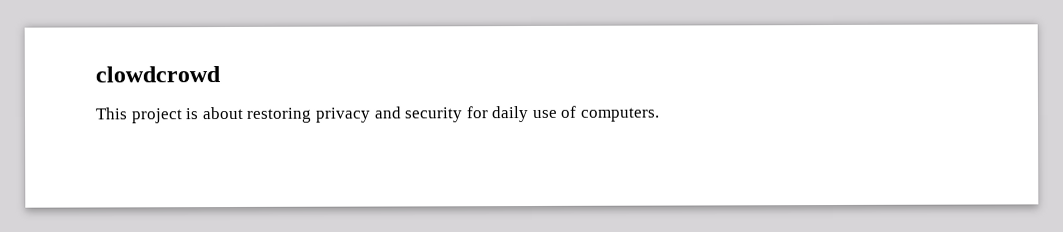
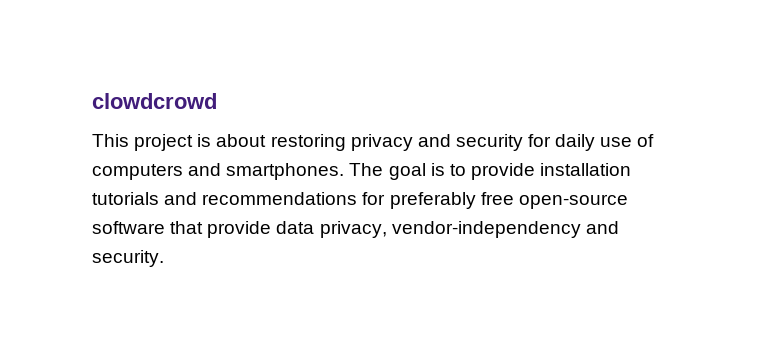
[580,107,661,122] computers. -> [92,163,632,180] [92,192,628,209] [92,221,619,238] [92,250,164,267] computers and smartphones. The goal is to provide installation tutorials and recommendations for preferably free open-source software that provide data privacy, vendor-independency and security.

